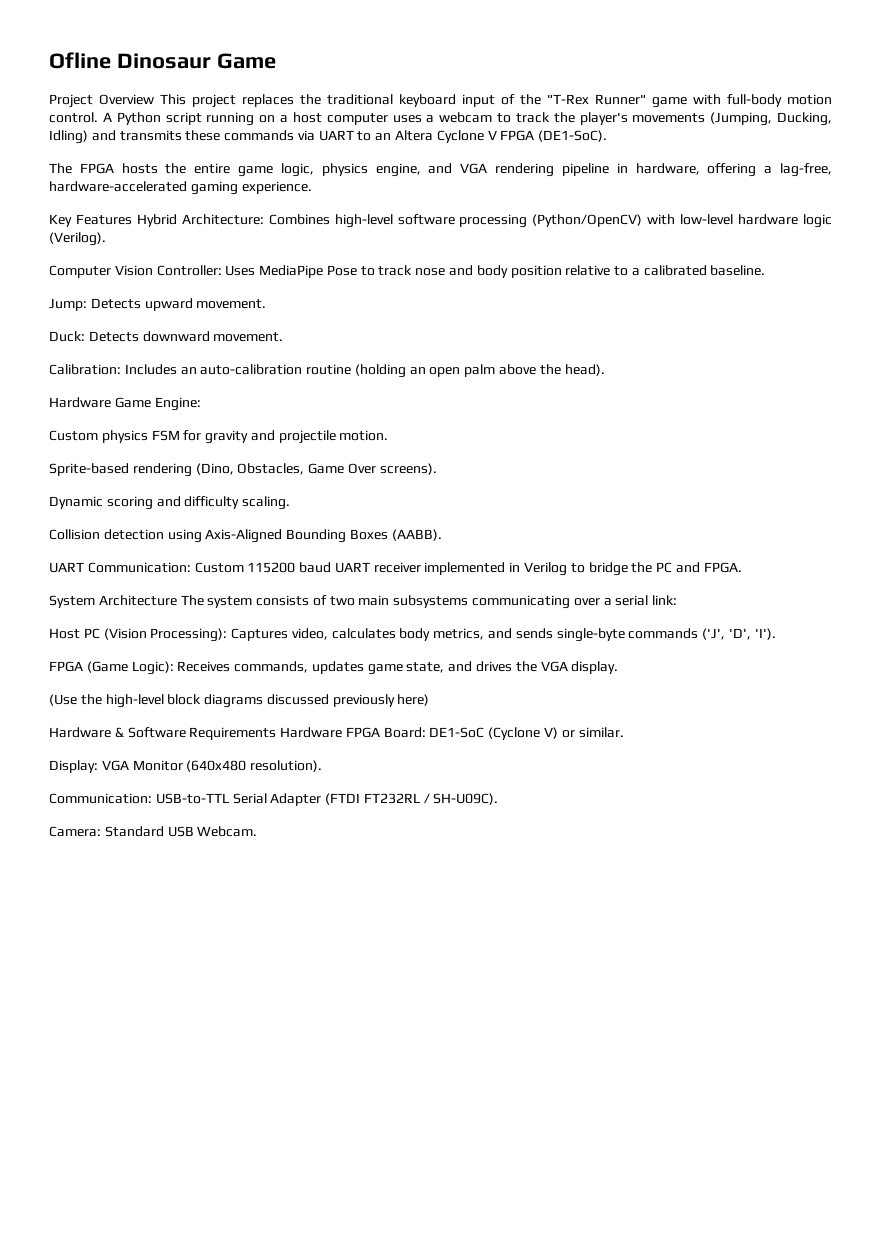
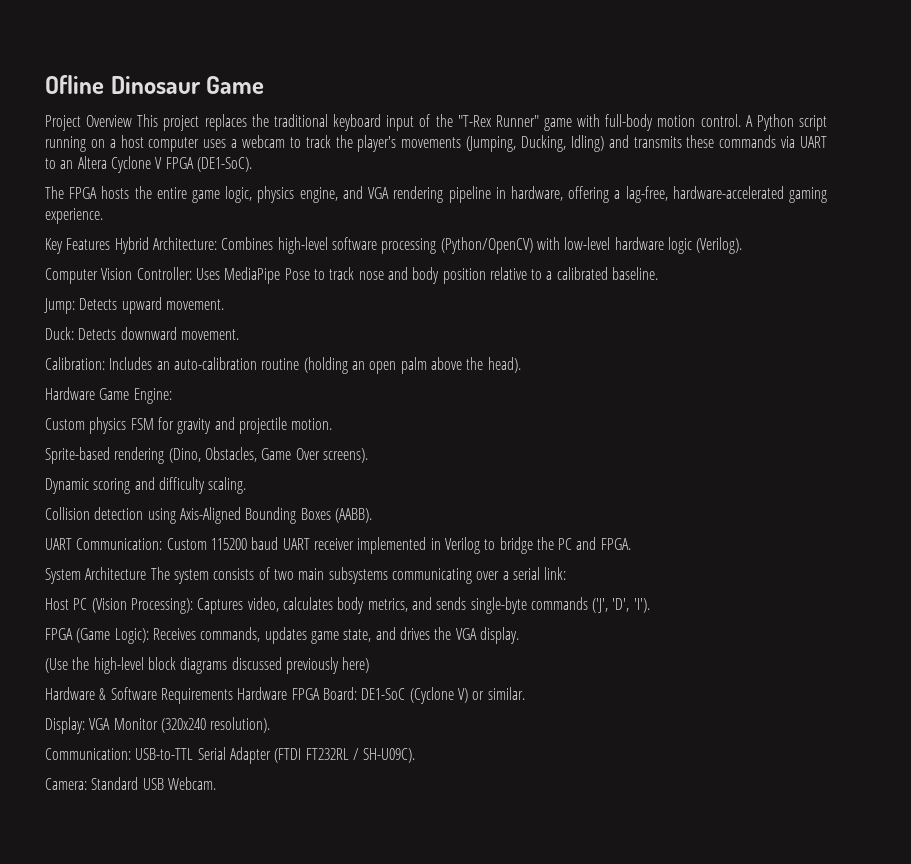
[186,760,247,772] (640x480 -> [160,718,206,733] (320x240

